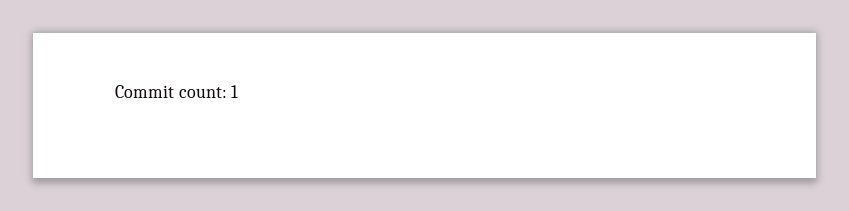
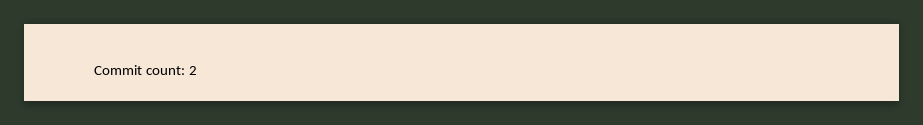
[231,85,239,98] 1 -> [188,66,197,75] 2

